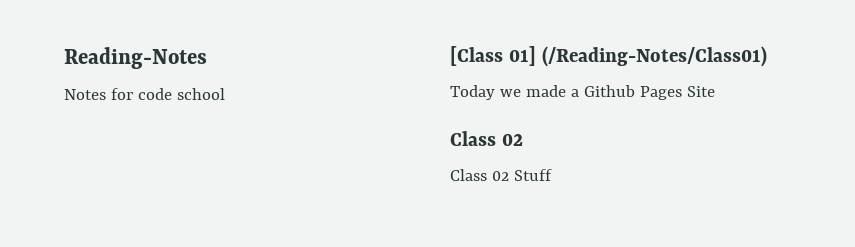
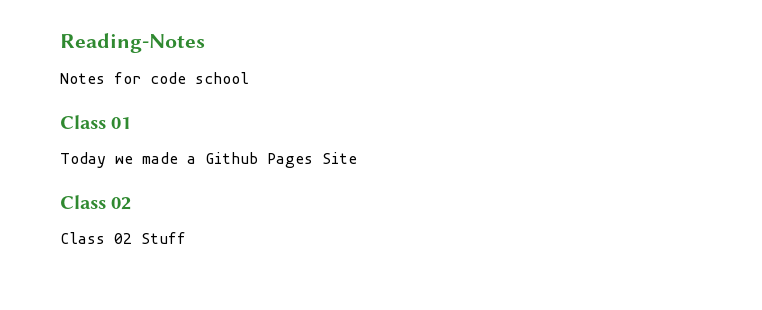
[450,46,767,67] [Class 01] (/Reading-Notes/Class01) -> [60,115,132,129] Class 01

